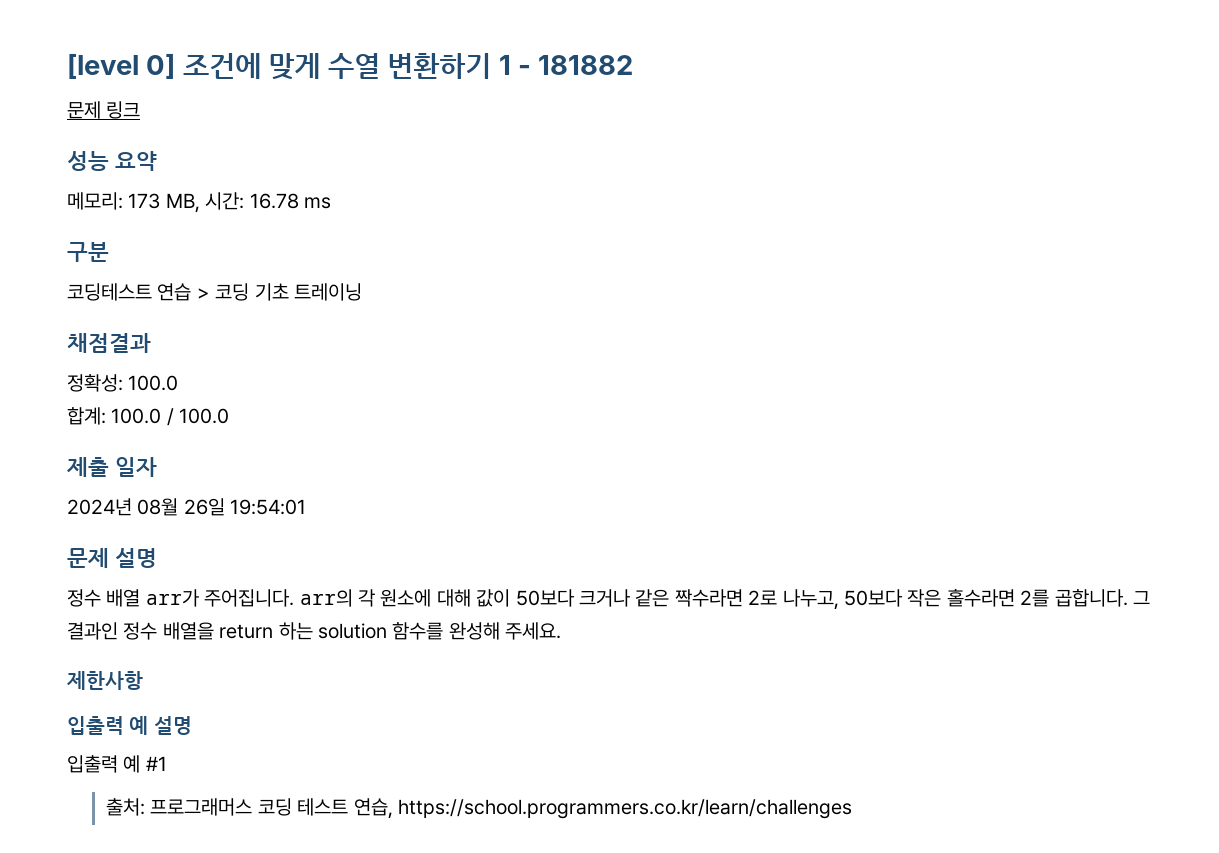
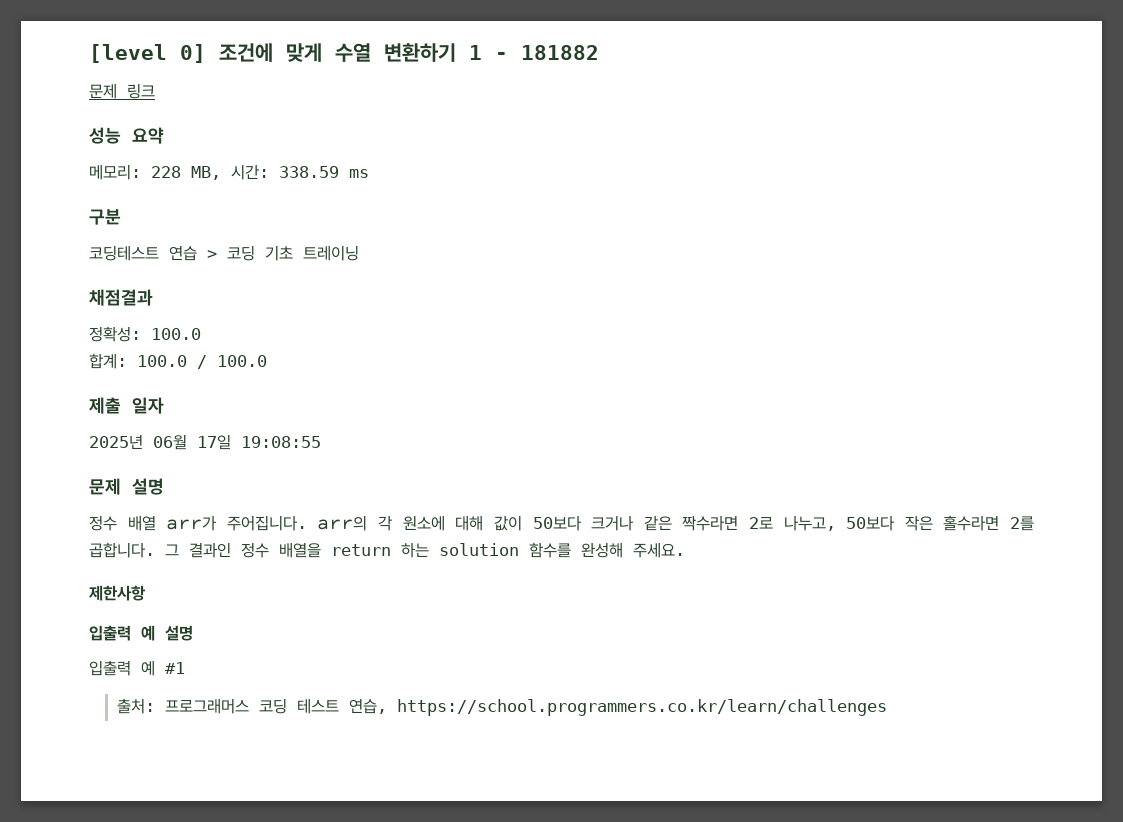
[128,193,161,209] 173 -> [151,166,181,178] 228
[249,193,299,209] 16.78 -> [279,166,339,178] 338.59
[67,498,307,516] 2024년 08월 26일 19:54:01 -> [89,434,321,450] 2025년 06월 17일 19:08:55

